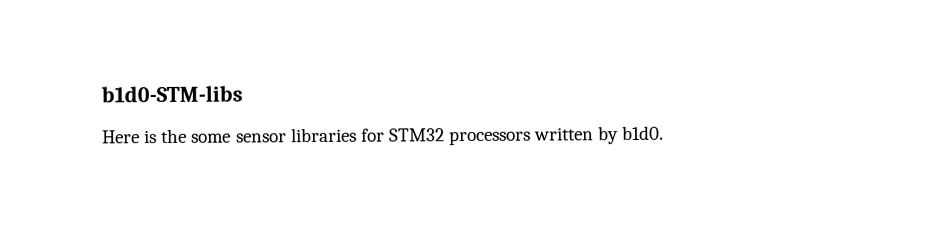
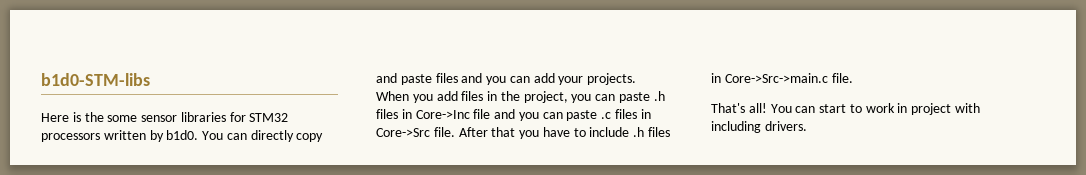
(665, 133) none -> [202,130,324,142] [376,73,637,85] [376,91,665,103] [376,109,651,121] [376,127,671,139] [711,73,853,83] [711,103,981,115] [711,121,807,133] You can directly copy and paste files and you can add your projects. When you add files in the project, you can paste .h files in Core->Inc file and you can paste .c files in Core->Src file. After that you have to include .h files in Core->Src->main.c file. // That's all! You can start to work in project with including drivers.

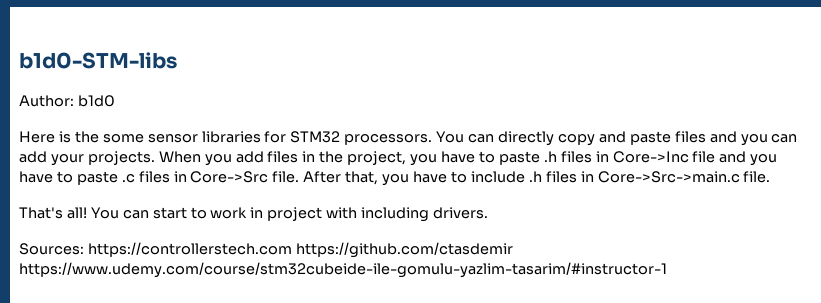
(150, 79) none -> [19,95,115,107] // Author: b1d0
[41,130,199,142] processors written by b1d0. -> [344,134,433,145] processors.
[595,94,616,101] can -> [441,151,495,163] have to
[542,112,563,119] can -> [19,171,73,183] have to
[491,127,516,137] that -> [345,171,379,185] that,
(807, 126) none -> [19,242,513,258] [19,262,667,278] // Sources: https://controllerstech.com https://github.com/ctasdemir https://www.udemy.com/course/stm32cubeide-ile-gomulu-yazlim-tasarim/#instructor-1

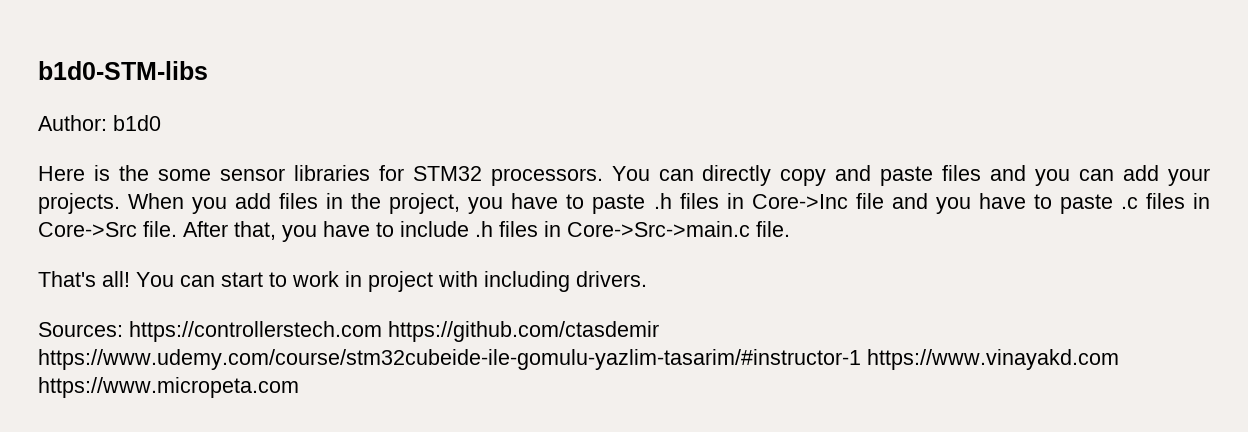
(667, 270) none -> [867,349,1119,370] [38,377,299,398] https://www.vinayakd.com https://www.micropeta.com

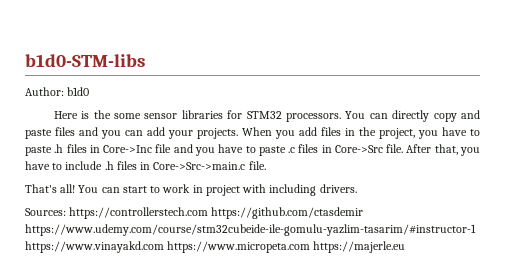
(299, 387) none -> [313,241,406,253] https://majerle.eu

